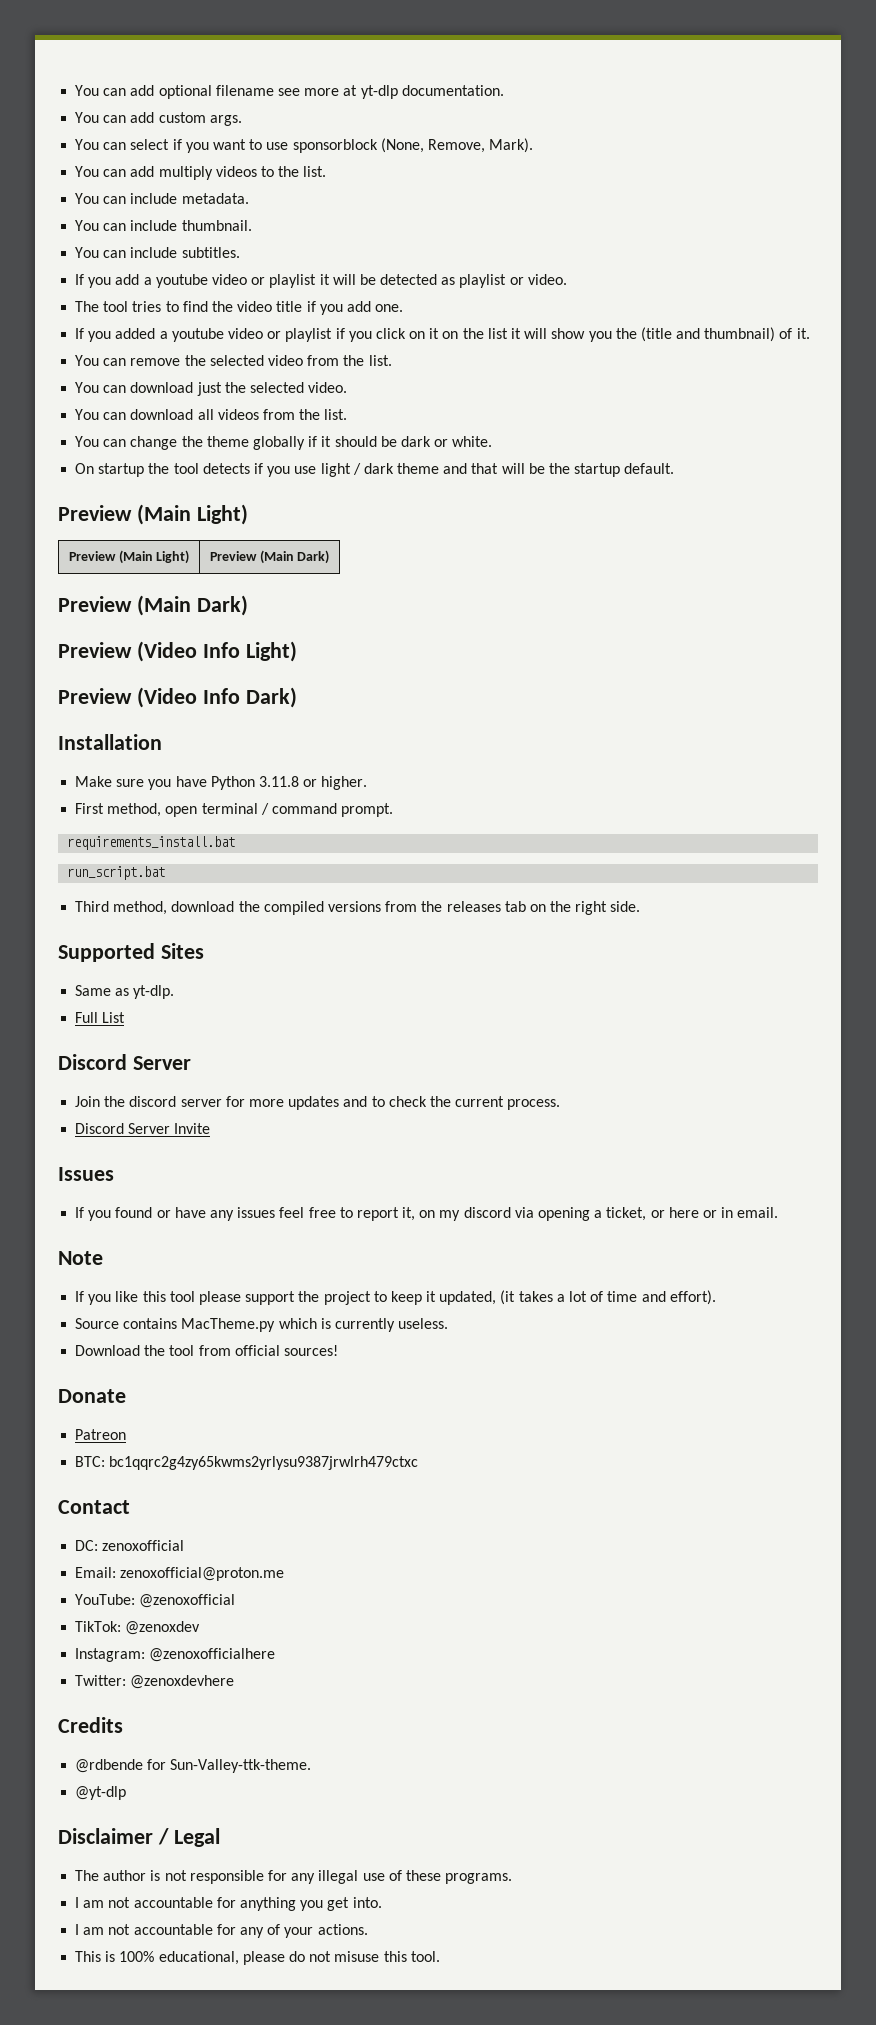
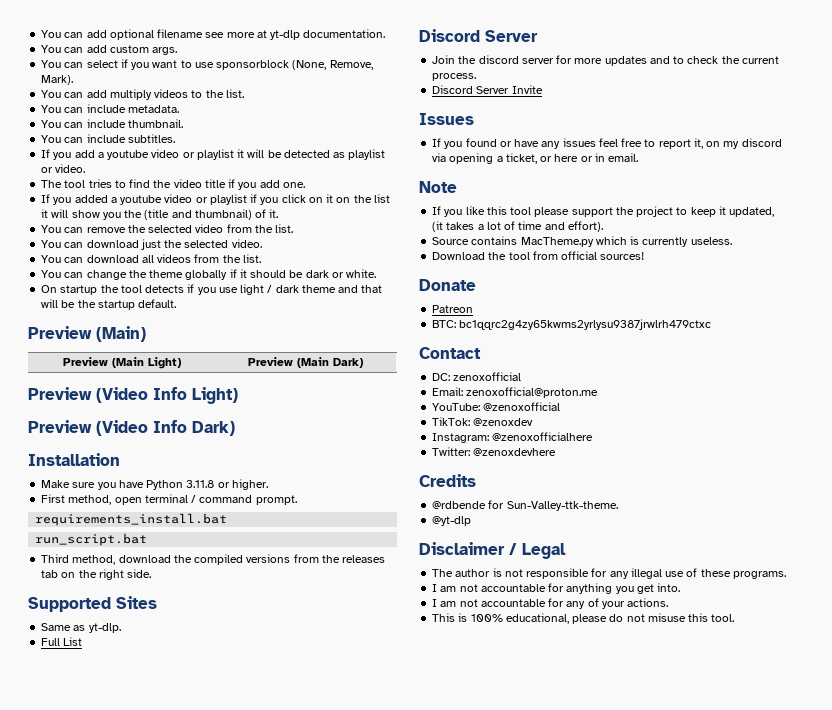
[136,504,248,525] (Main Light) -> [96,326,146,342] (Main)
[58,595,248,616] // Preview (Main Dark) -> (363, 363) none

